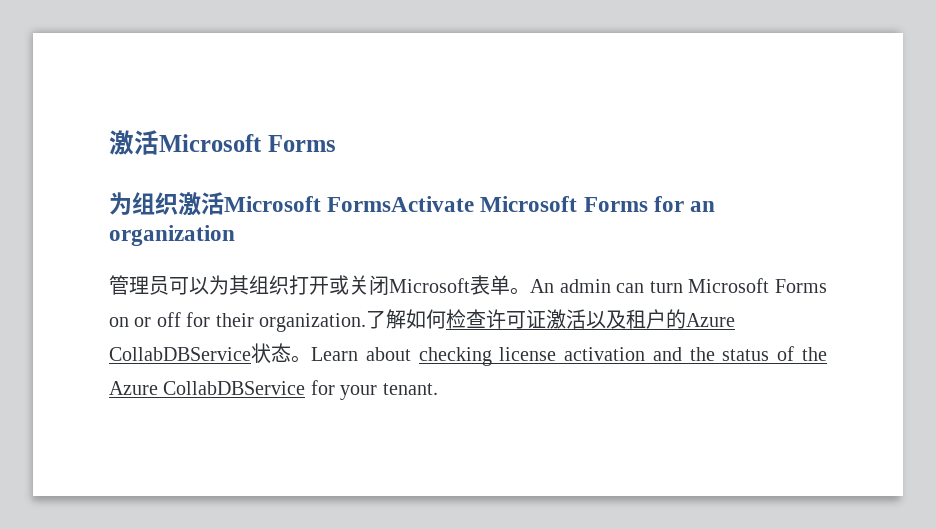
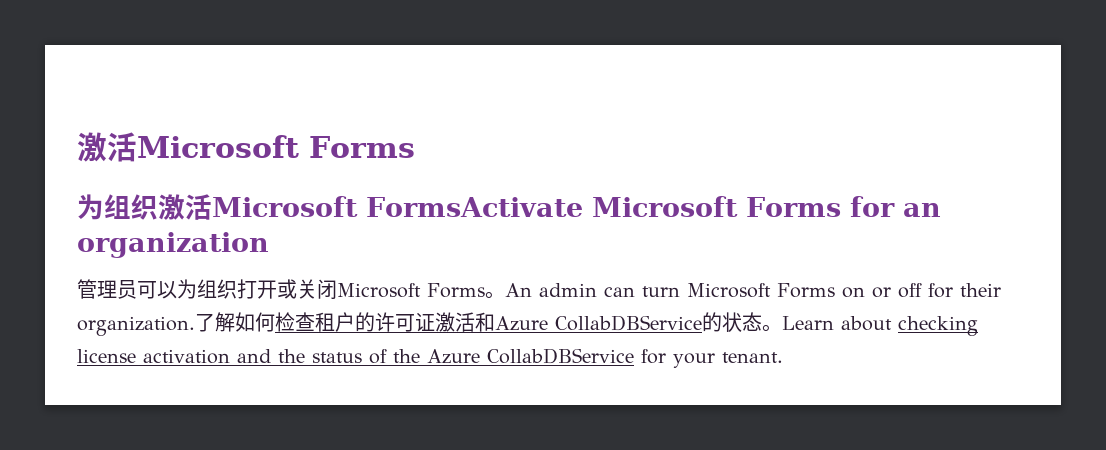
[229,275,249,295] 其 -> (197, 289) none
[470,275,510,295] 表单 -> [427,283,485,298] Forms
(486, 318) none -> [315,312,375,332] 租户的
[586,309,735,329] [109,347,251,361] 以及租户的Azure CollabDBService -> [475,312,722,332] 和Azure CollabDBService的

